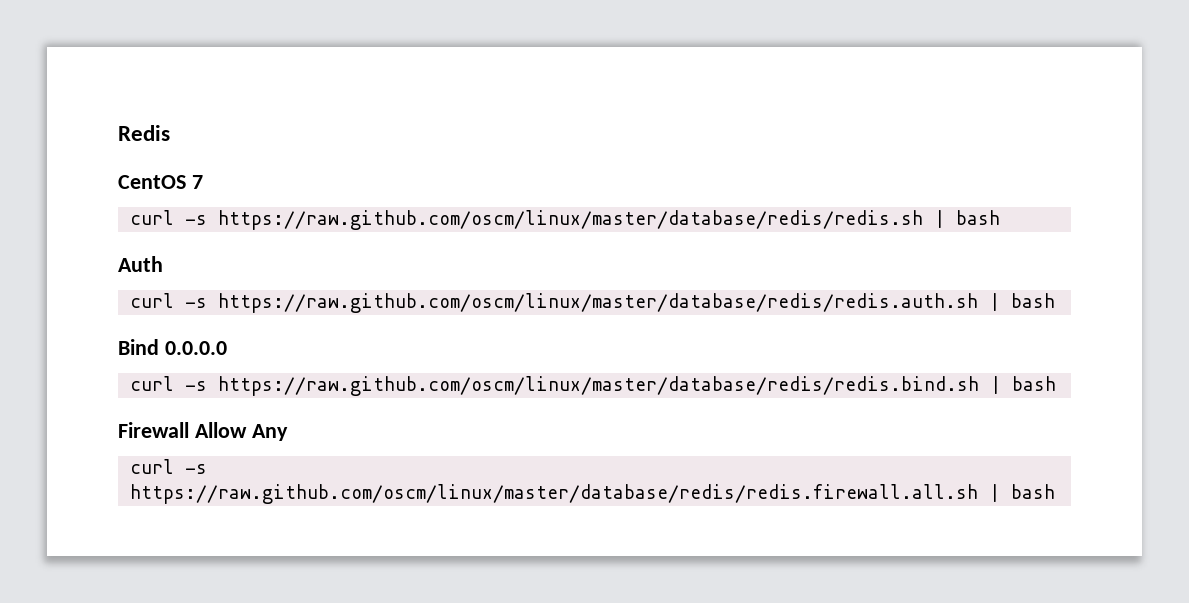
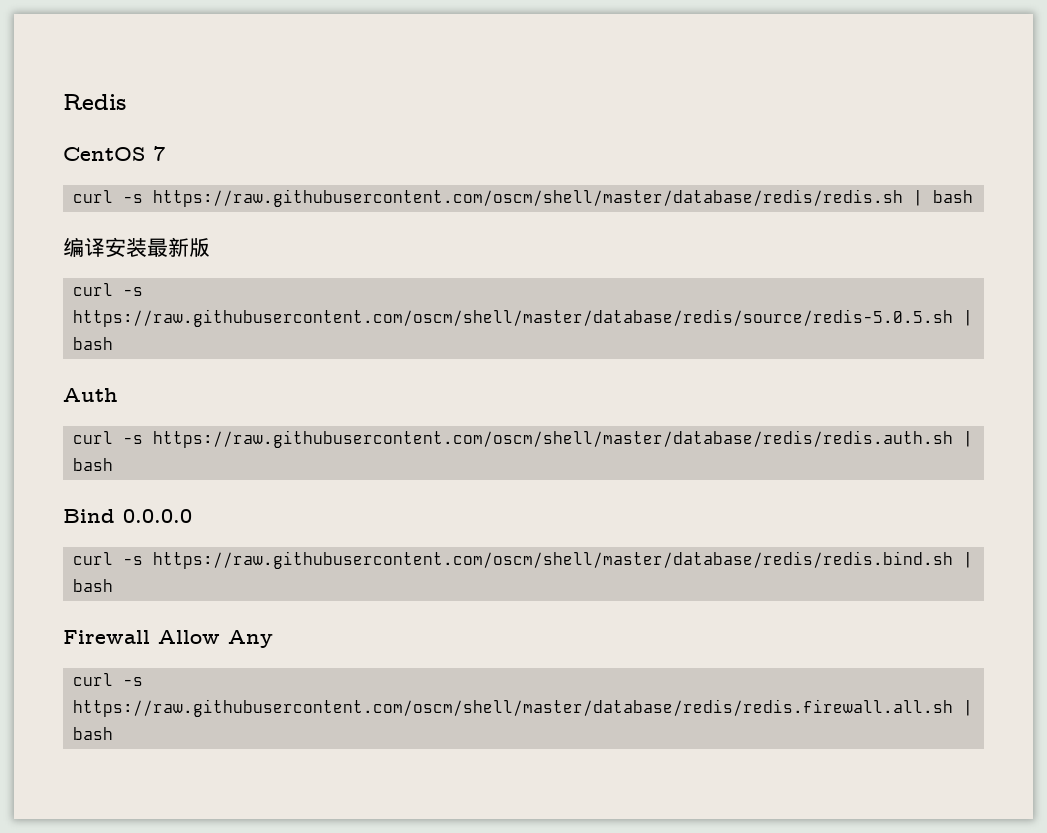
[218,210,923,230] https://raw.github.com/oscm/linux/master/database/redis/redis.sh -> [152,189,973,207] [63,237,210,257] [72,283,143,296] [72,309,953,327] https://raw.githubusercontent.com/oscm/shell/master/database/redis/redis.sh | bash // 编译安装最新版 // curl -s https://raw.githubusercontent.com/oscm/shell/master/database/redis/source/redis-5.0.5.sh
[218,293,978,313] https://raw.github.com/oscm/linux/master/database/redis/redis.auth.sh -> [152,430,953,448] https://raw.githubusercontent.com/oscm/shell/master/database/redis/redis.auth.sh
[218,376,979,396] https://raw.github.com/oscm/linux/master/database/redis/redis.bind.sh -> [152,551,953,569] https://raw.githubusercontent.com/oscm/shell/master/database/redis/redis.bind.sh
[130,484,978,504] https://raw.github.com/oscm/linux/master/database/redis/redis.firewall.all.sh -> [72,699,953,717] https://raw.githubusercontent.com/oscm/shell/master/database/redis/redis.firewall.all.sh

